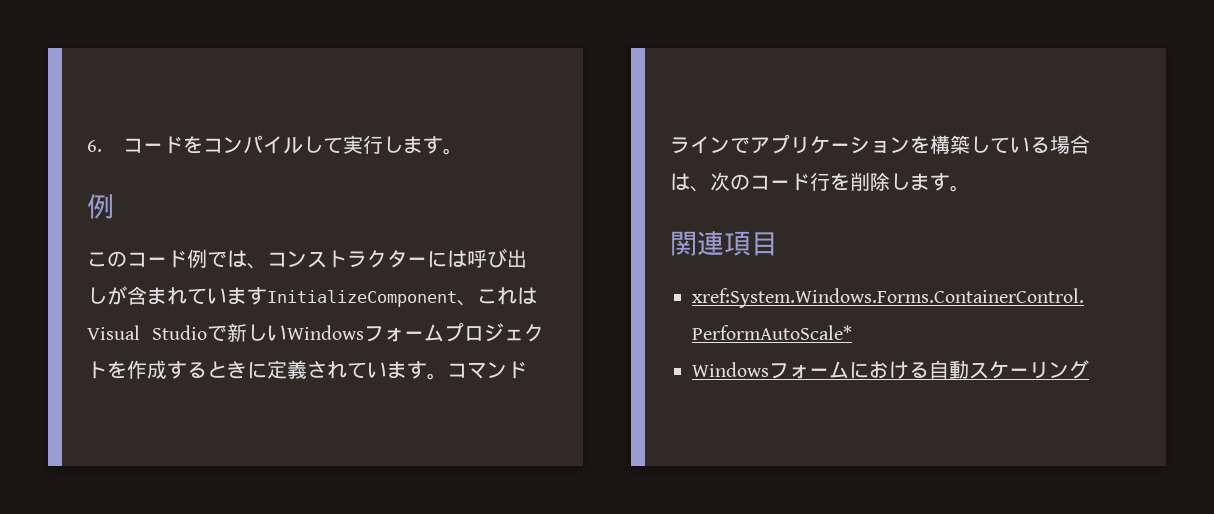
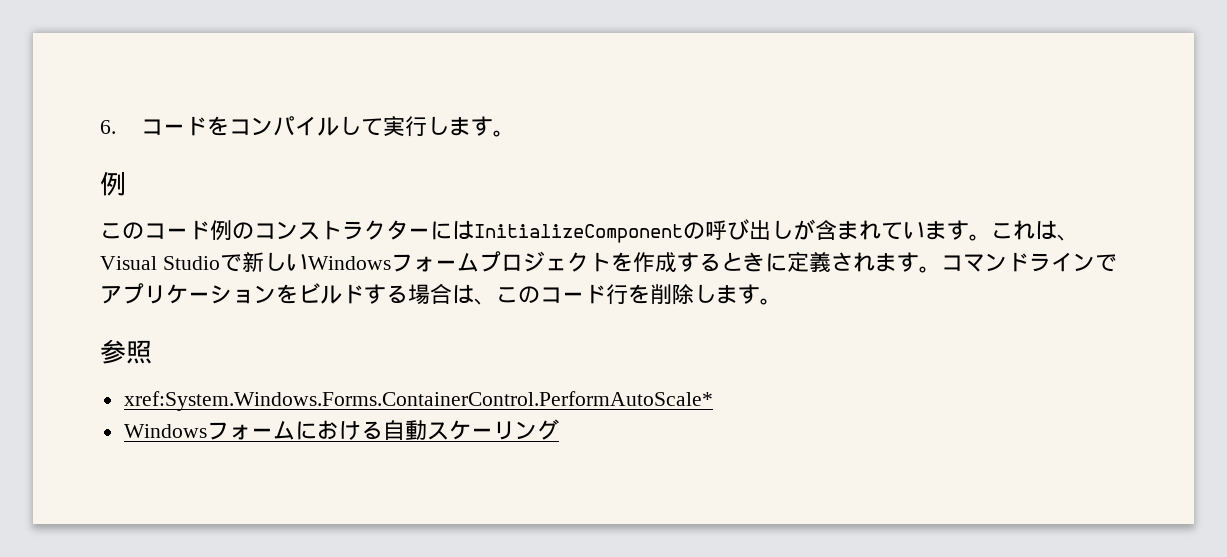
[207,250,267,269] では、 -> [232,222,254,239] の
(467, 259) none -> [474,222,705,243] InitializeComponentの
[267,287,537,307] InitializeComponent、これは -> [969,220,1079,241] 。これは、
[347,362,387,379] てい -> (875, 262) none
[930,135,1030,154] 構築してい -> [298,283,386,304] ビルドす
[710,172,730,191] 次 -> [496,287,518,303] こ
[670,231,778,256] 関連項目 -> [100,339,152,364] 参照

